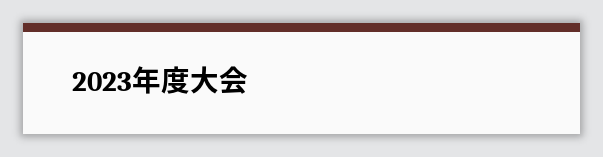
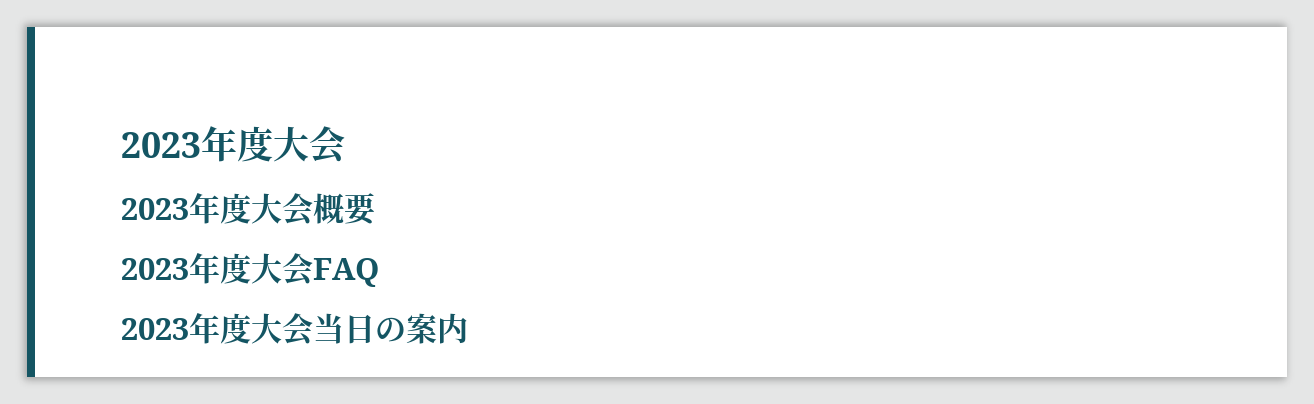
[72,66,248,94] 2023年度大会 -> [121,126,345,165] [121,193,376,226] [121,253,379,287] [121,313,468,346] 2023年度大会 // 2023年度大会概要 // 2023年度大会FAQ // 2023年度大会当日の案内

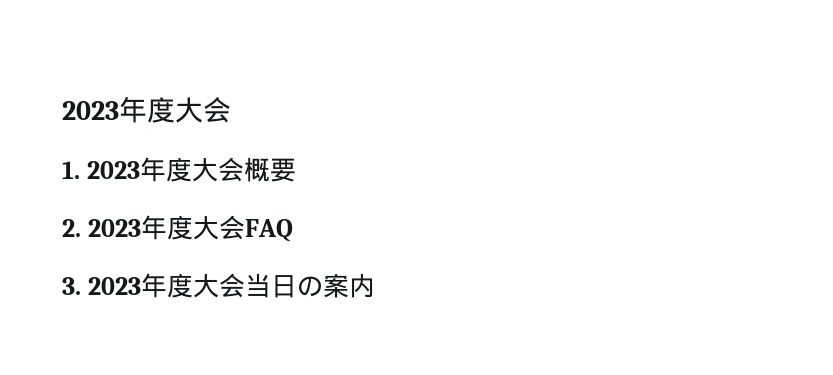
(345, 145) none -> [62,161,80,179] 1.
(376, 209) none -> [62,219,81,237] 2.
(379, 272) none -> [62,277,81,295] 3.

